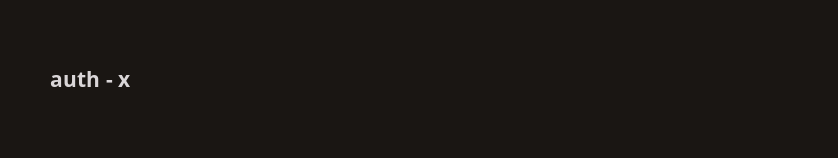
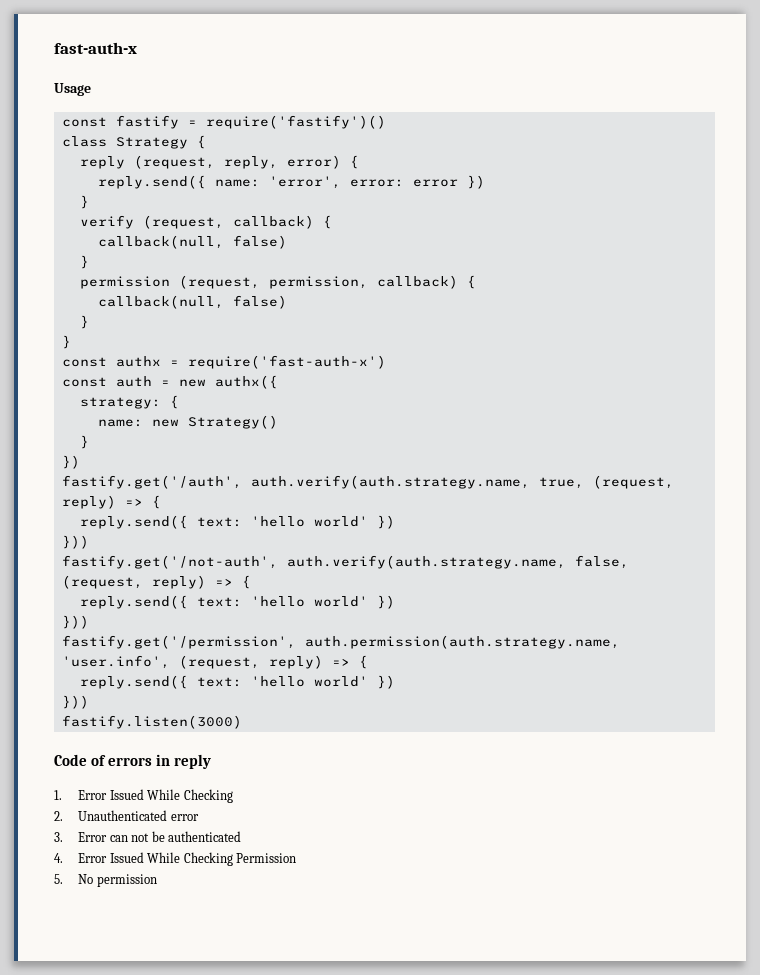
[50,71,132,87] auth - x -> [54,42,137,54] [54,83,91,96] [61,115,386,129] [61,135,206,149] [79,155,359,169] [97,175,485,189] [79,195,89,209] [79,215,332,229] [97,235,287,249] [79,255,89,269] [79,275,476,289] [97,295,287,309] [79,315,89,329] [61,335,71,349] [61,355,386,369] [61,375,278,389] [79,395,179,409] [97,415,278,429] [79,435,89,449] [61,455,80,469] [61,475,674,489] [61,495,161,509] [79,515,395,529] [61,535,89,549] [61,555,629,569] [61,575,251,589] [79,595,395,609] [61,615,89,629] [61,635,620,649] [61,655,368,669] [79,675,395,689] [61,695,89,709] [61,715,242,729] [54,754,212,769] [54,789,233,803] [54,810,199,821] [54,831,242,842] [54,852,297,866] [54,874,157,887] fast-auth-x // Usage // const fastify = require('fastify')() // class Strategy { // reply (request, reply, error) { // reply.send({ name: 'error', error: error }) // } // verify (request, callback) { // callback(null, false) // } // permission (request, permission, callback) { // callback(null, false) // } // } // const authx = require('fast-auth-x') // const auth = new authx({ // strategy: { // name: new Strategy() // } // }) // fastify.get('/auth', auth.verify(auth.strategy.name, true, (request, reply) => { // reply.send({ text: 'hello world' }) // })) // fastify.get('/not-auth', auth.verify(auth.strategy.name, false, (request, reply) => { // reply.send({ text: 'hello world' }) // })) // fastify.get('/permission', auth.permission(auth.strategy.name, 'user.info', (request, reply) => { // reply.send({ text: 'hello world' }) // })) // fastify.listen(3000) // Code of errors in reply // 1. Error Issued While Checking // 2. Unauthenticated error // 3. Error can not be authenticated // 4. Error Issued While Checking Permission // 5. No permission

